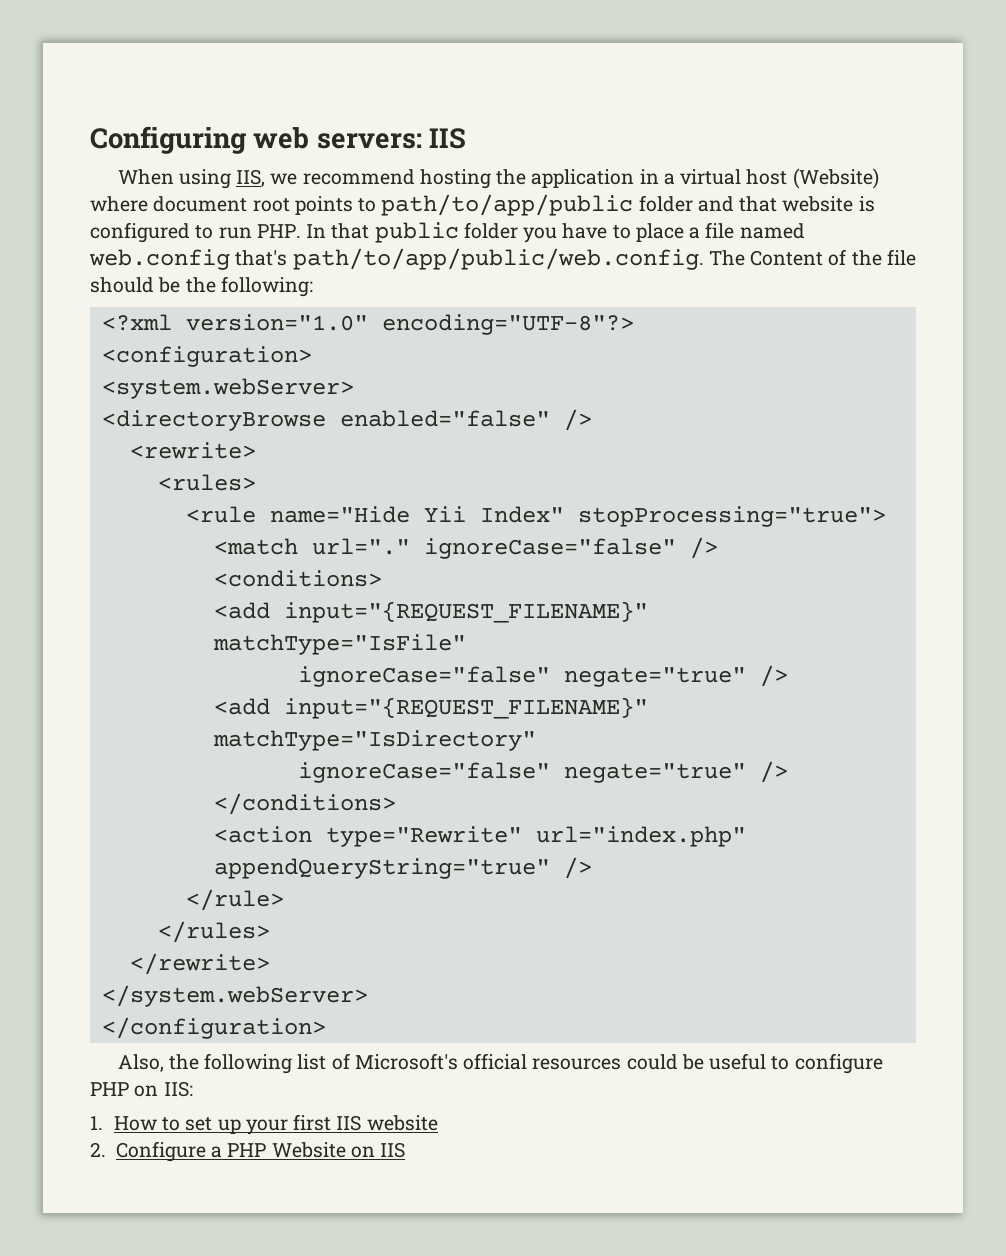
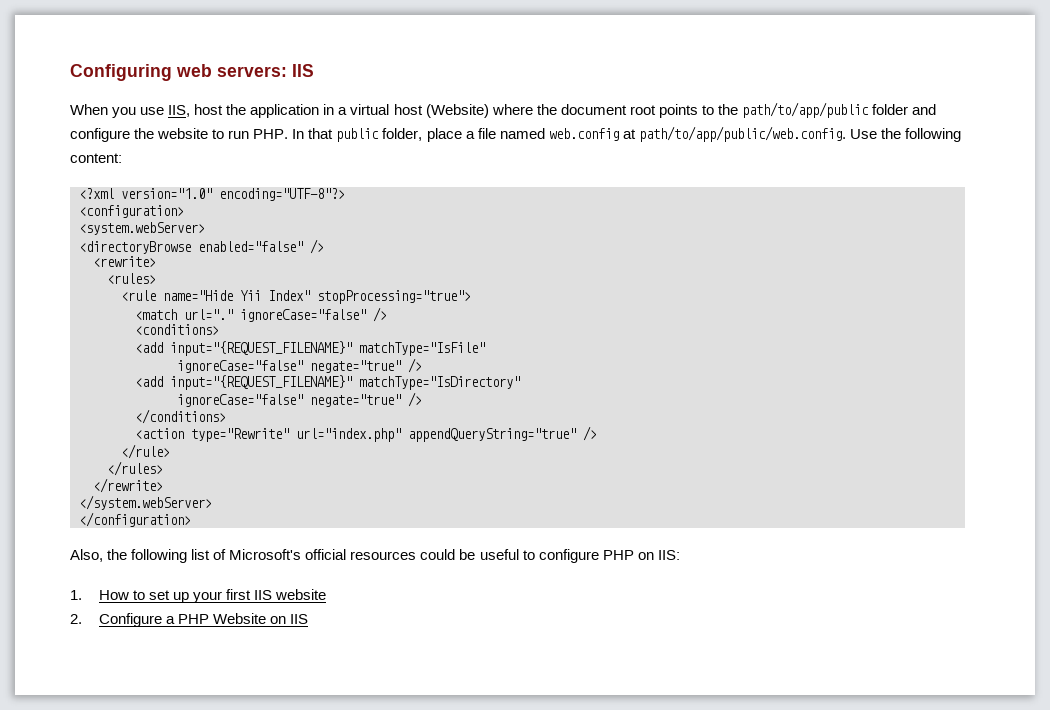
[178,169,491,189] using IIS, we recommend hosting -> [112,104,224,118] you use IIS, host
(148, 204) none -> [536,104,557,115] the
(377, 205) none -> [717,104,738,115] the
[739,196,875,212] [90,222,190,243] that website is configured -> [70,128,209,142] configure the website
[463,222,631,243] folder you have to -> [382,128,423,141] folder,
[235,248,916,270] [90,276,313,297] that's path/to/app/public/web.config. The Content of the file should be the following: -> [622,126,961,142] [70,153,122,163] at path/to/app/public/web.config. Use the following content:

